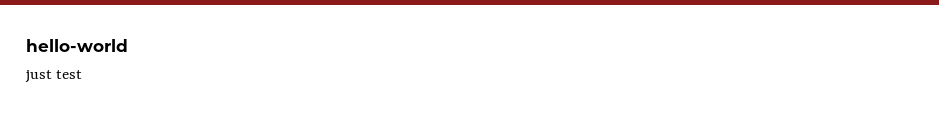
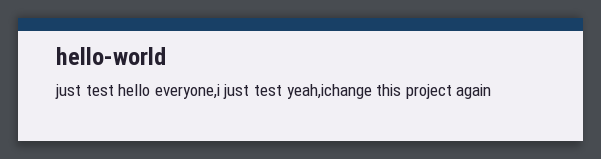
(83, 74) none -> [118,84,492,99] hello everyone,i just test yeah,ichange this project again

